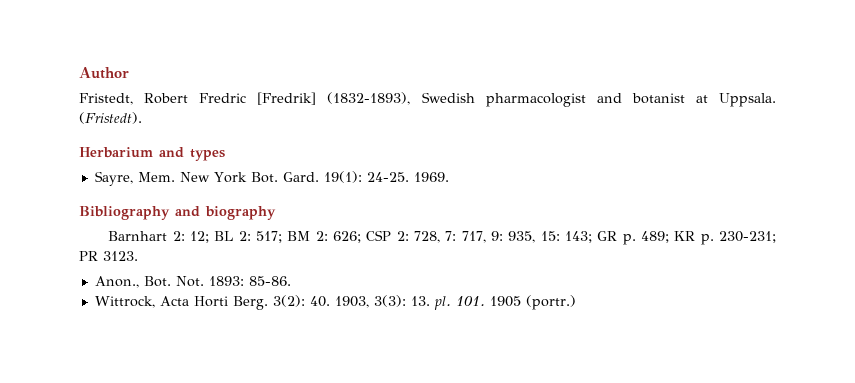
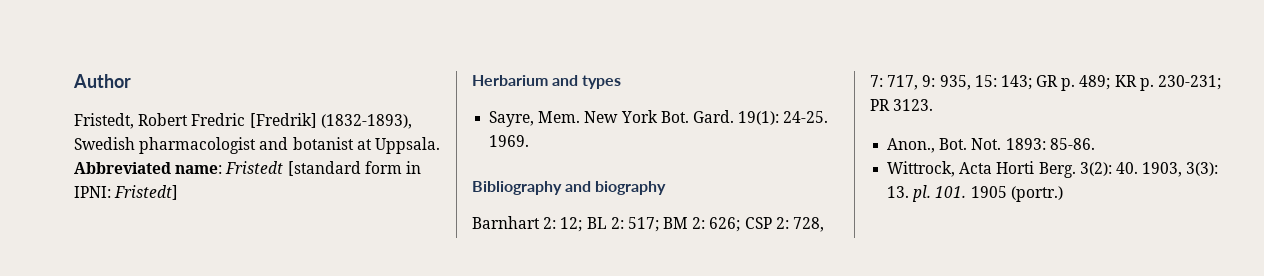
[79,112,142,124] (Fristedt). -> [74,161,421,176] [74,185,179,200] Abbreviated name: Fristedt [standard form in IPNI: Fristedt]

